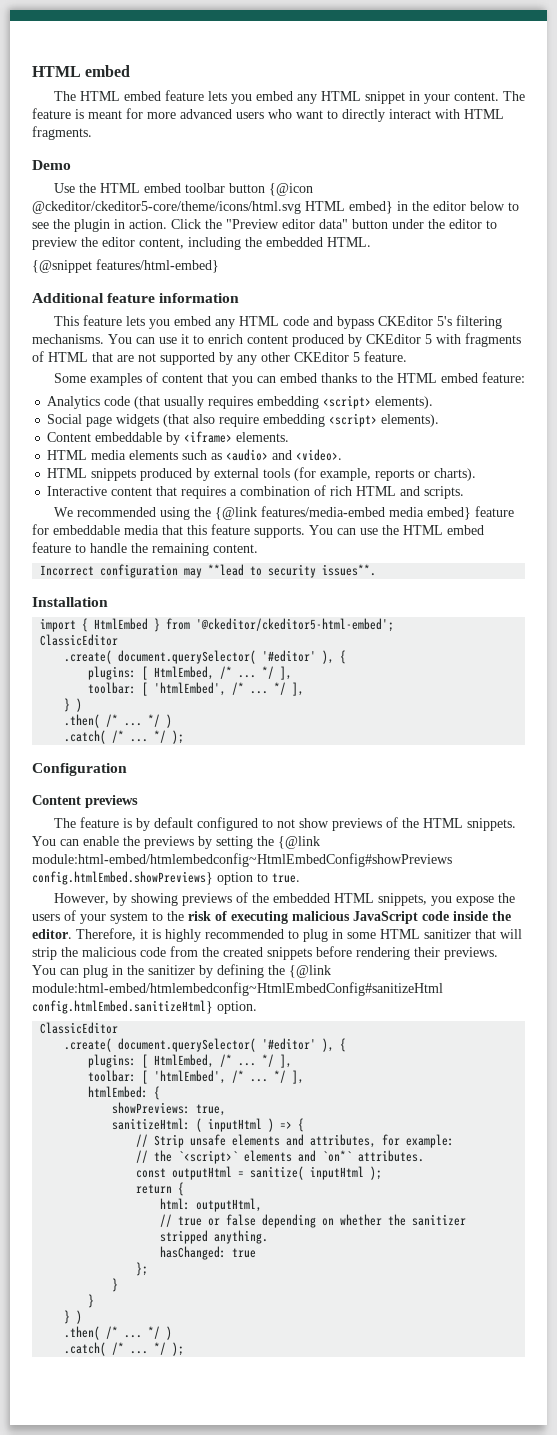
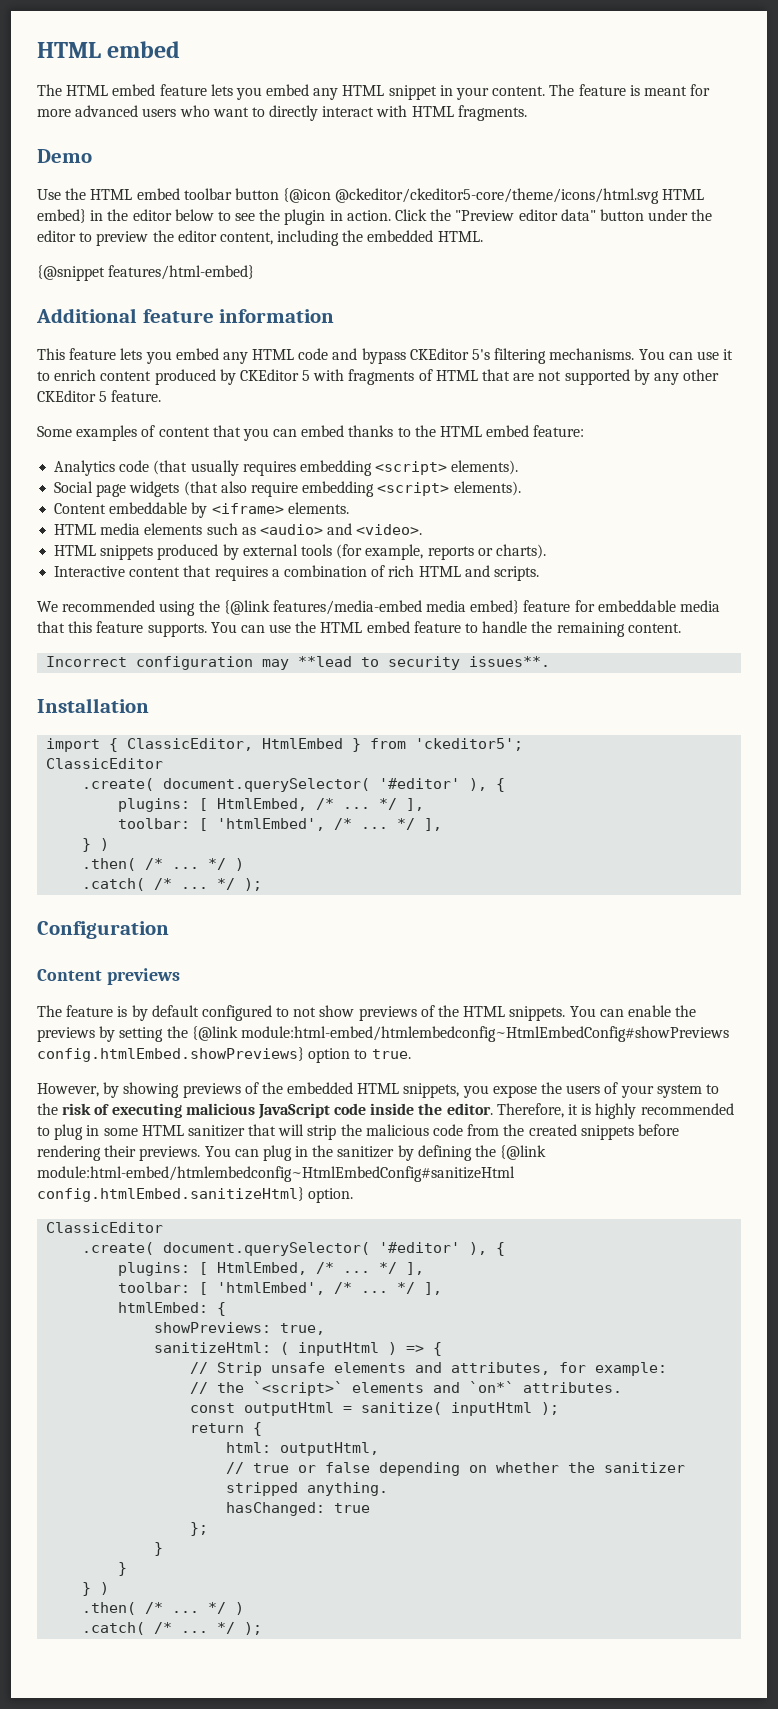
(89, 625) none -> [127,738,254,751] ClassicEditor,
[196,618,395,632] '@ckeditor/ckeditor5-html-embed'; -> [415,738,524,751] 'ckeditor5';

